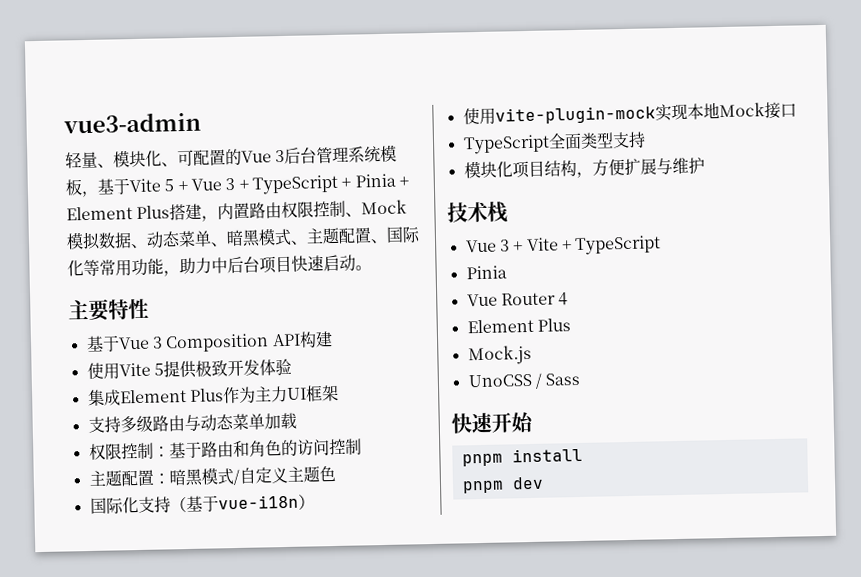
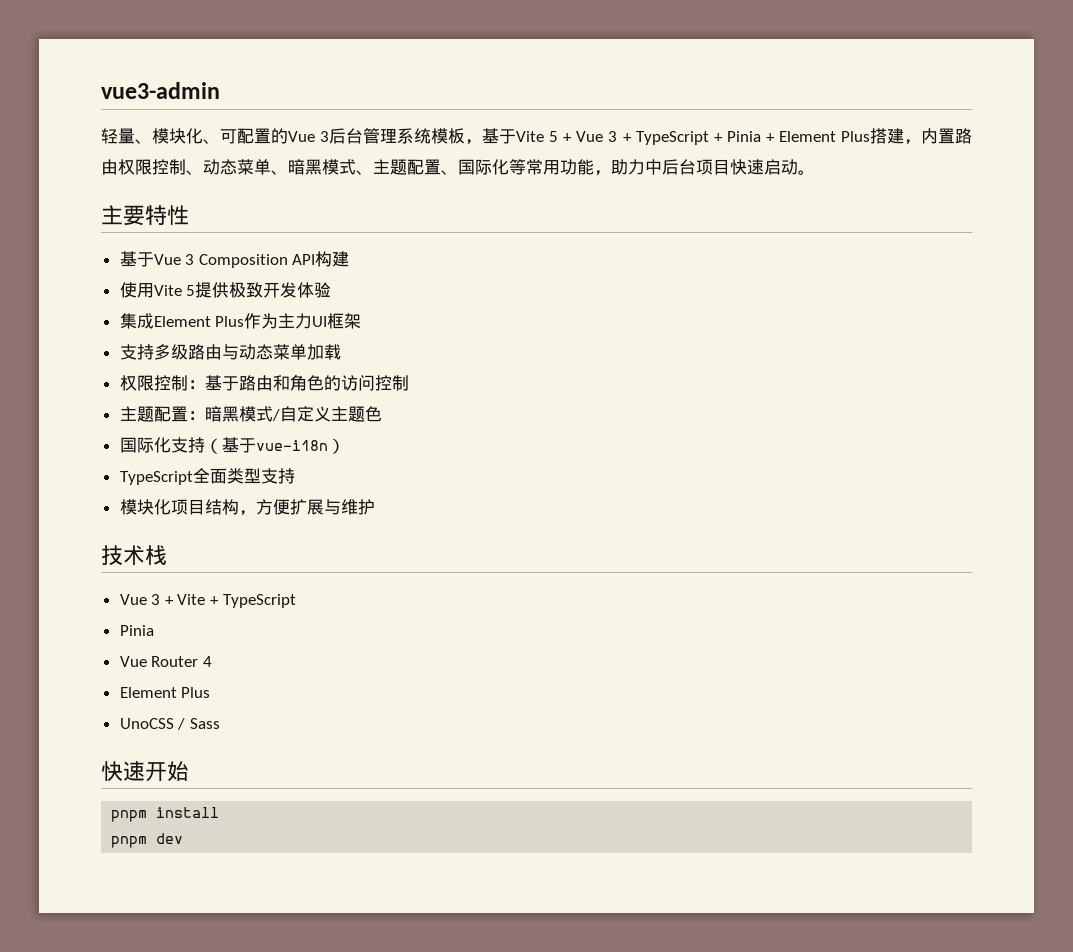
[361,199,408,215] [66,231,148,251] Mock模拟数据、 -> (203, 172) none
[462,101,797,125] // 使用vite-plugin-mock实现本地Mock接口 -> (345, 446) none
[467,344,532,366] // Mock.js -> (211, 692) none

